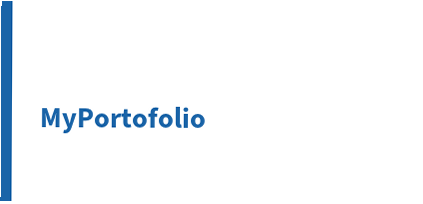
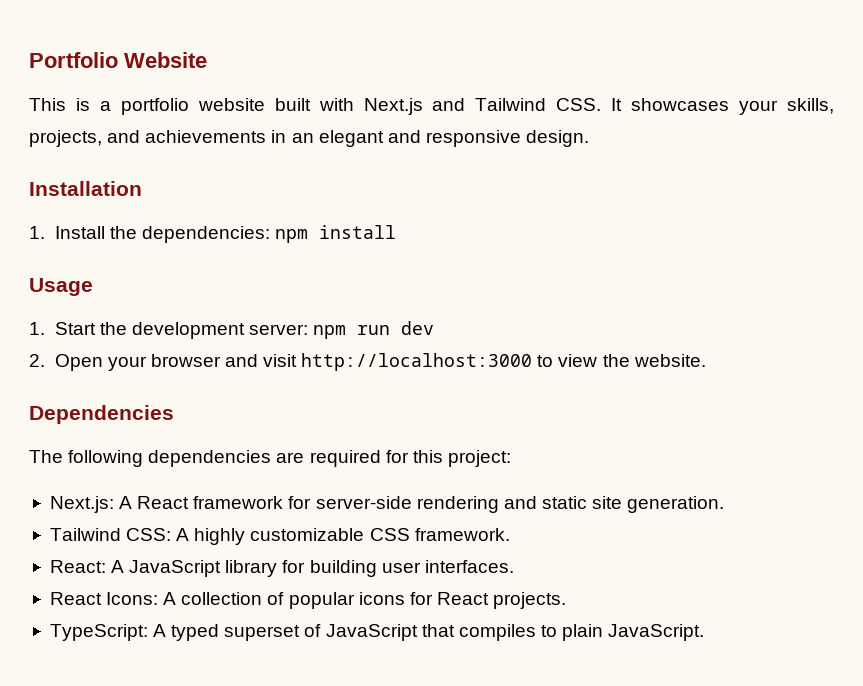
[39,106,206,134] MyPortofolio -> [29,52,207,68] [29,98,835,115] [29,130,590,147] [29,181,142,196] [29,225,396,243] [29,278,93,296] [29,321,435,339] [29,353,706,371] [29,405,174,424] [29,450,511,467] [49,496,725,513] [49,528,510,545] [49,560,514,577] [49,592,567,609] [49,624,705,641] Portfolio Website // This is a portfolio website built with Next.js and Tailwind CSS. It showcases your skills, projects, and achievements in an elegant and responsive design. // Installation // 1. Install the dependencies: npm install // Usage // 1. Start the development server: npm run dev // 2. Open your browser and visit http://localhost:3000 to view the website. // Dependencies // The following dependencies are required for this project: // Next.js: A React framework for server-side rendering and static site generation. // Tailwind CSS: A highly customizable CSS framework. // React: A JavaScript library for building user interfaces. // React Icons: A collection of popular icons for React projects. // TypeScript: A typed superset of JavaScript that compiles to plain JavaScript.

